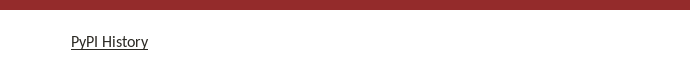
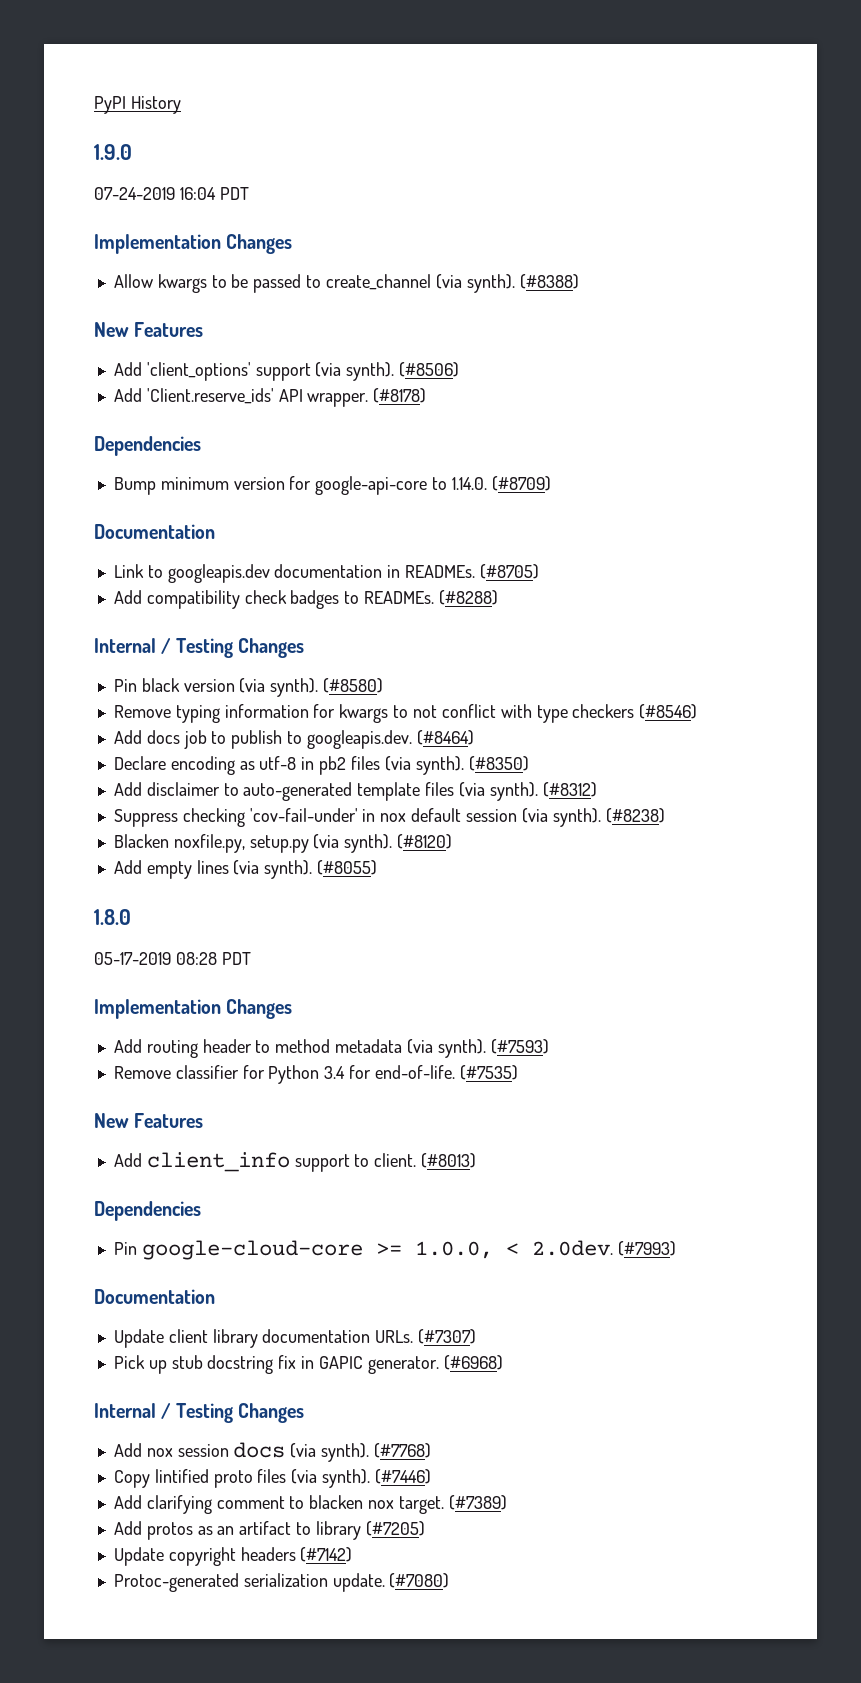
(150, 43) none -> [94,144,132,160] [94,187,249,200] [94,234,293,254] [113,274,579,293] [94,322,204,337] [113,362,460,381] [113,388,427,407] [94,436,201,456] [113,476,551,495] [94,524,215,539] [113,564,539,583] [113,590,498,609] [94,638,304,658] [113,678,384,697] [113,704,698,723] [113,730,474,749] [113,756,529,775] [113,782,597,801] [113,808,665,827] [113,834,453,853] [113,860,378,879] [94,909,131,925] [94,952,251,965] [94,999,293,1019] [113,1039,549,1058] [113,1065,518,1084] [94,1113,204,1128] [113,1152,477,1172] [94,1201,201,1221] [113,1240,676,1260] [94,1289,215,1304] [113,1329,477,1348] [113,1355,503,1374] [94,1403,304,1423] [113,1442,431,1462] [113,1469,431,1488] [113,1495,507,1514] [113,1521,425,1540] [113,1547,353,1566] [113,1573,450,1592] // 1.9.0 // 07-24-2019 16:04 PDT // Implementation Changes // Allow kwargs to be passed to create_channel (via synth). (#8388) // New Features // Add 'client_options' support (via synth). (#8506) // Add 'Client.reserve_ids' API wrapper. (#8178) // Dependencies // Bump minimum version for google-api-core to 1.14.0. (#8709) // Documentation // Link to googleapis.dev documentation in READMEs. (#8705) // Add compatibility check badges to READMEs. (#8288) // Internal / Testing Changes // Pin black version (via synth). (#8580) // Remove typing information for kwargs to not conflict with type checkers (#8546) // Add docs job to publish to googleapis.dev. (#8464) // Declare encoding as utf-8 in pb2 files (via synth). (#8350) // Add disclaimer to auto-generated template files (via synth). (#8312) // Suppress checking 'cov-fail-under' in nox default session (via synth). (#8238) // Blacken noxfile.py, setup.py (via synth). (#8120) // Add empty lines (via synth). (#8055) // 1.8.0 // 05-17-2019 08:28 PDT // Implementation Changes // Add routing header to method metadata (via synth). (#7593) // Remove classifier for Python 3.4 for end-of-life. (#7535) // New Features // Add client_info support to client. (#8013) // Dependencies // Pin google-cloud-core >= 1.0.0, < 2.0dev. (#7993) // Documentation // Update client library documentation URLs. (#7307) // Pick up stub docstring fix in GAPIC generator. (#6968) // Internal / Testing Changes // Add nox session docs (via synth). (#7768) // Copy lintified proto files (via synth). (#7446) // Add clarifying comment to blacken nox target. (#7389) // Add protos as an artifact to library (#7205) // Update copyright headers (#7142) // Protoc-generated serialization update. (#7080)

